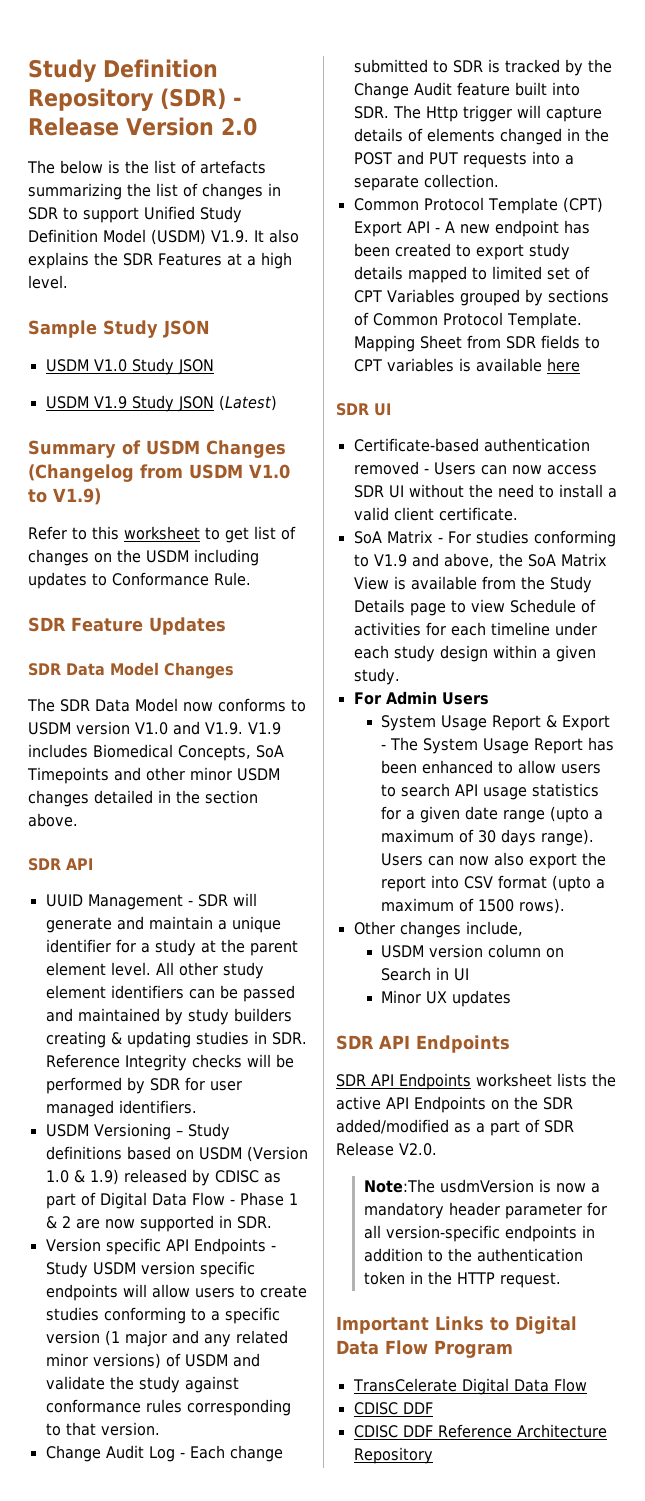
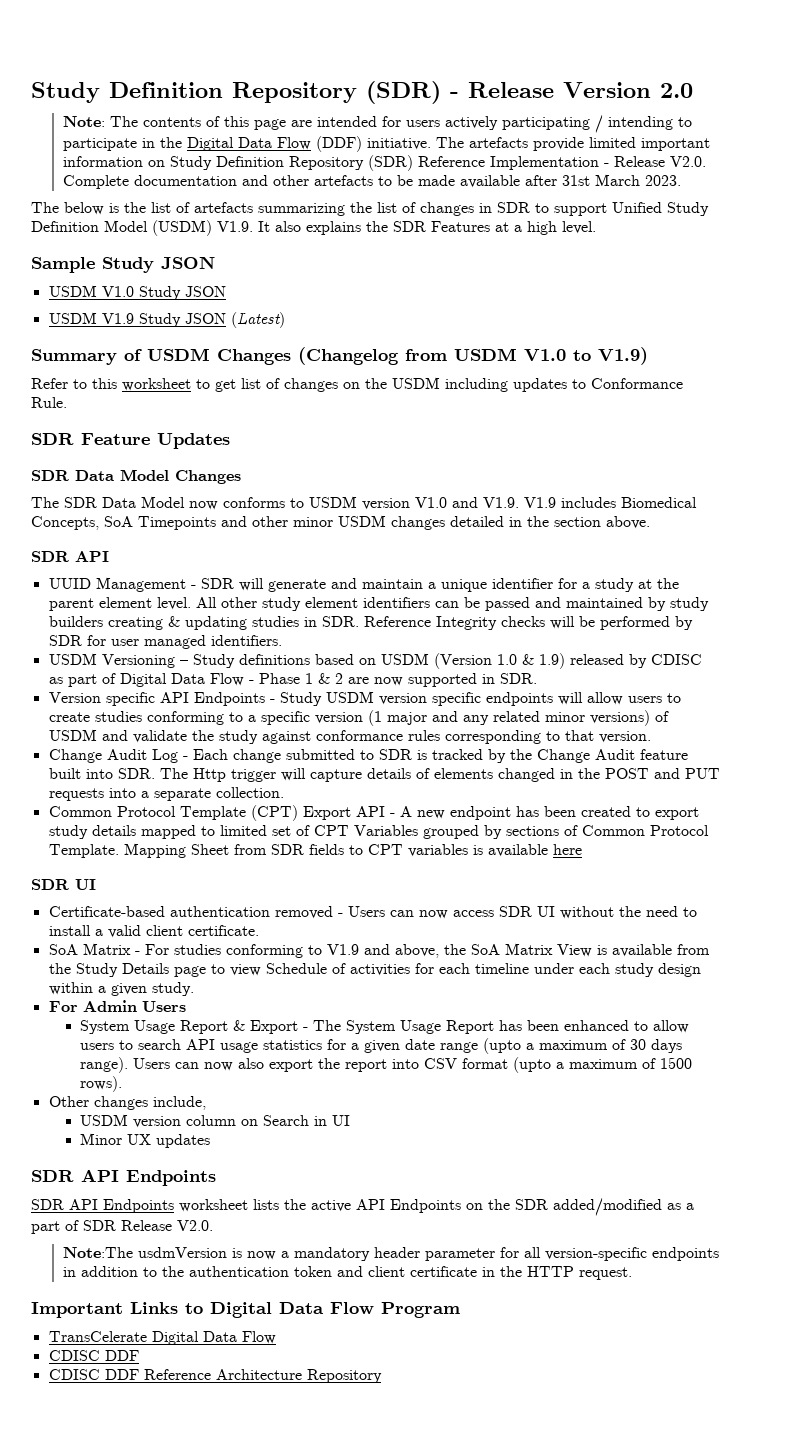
(257, 126) none -> [62,115,692,133] [62,136,710,152] [62,155,706,171] [62,174,681,189] // Note: The contents of this page are intended for users actively participating / intending to participate in the Digital Data Flow (DDF) initiative. The artefacts provide limited important information on Study Definition Repository (SDR) Reference Implementation - Release V2.0. Complete documentation and other artefacts to be made available after 31st March 2023.
(405, 1278) none -> [336,1266,477,1277] and client certificate

